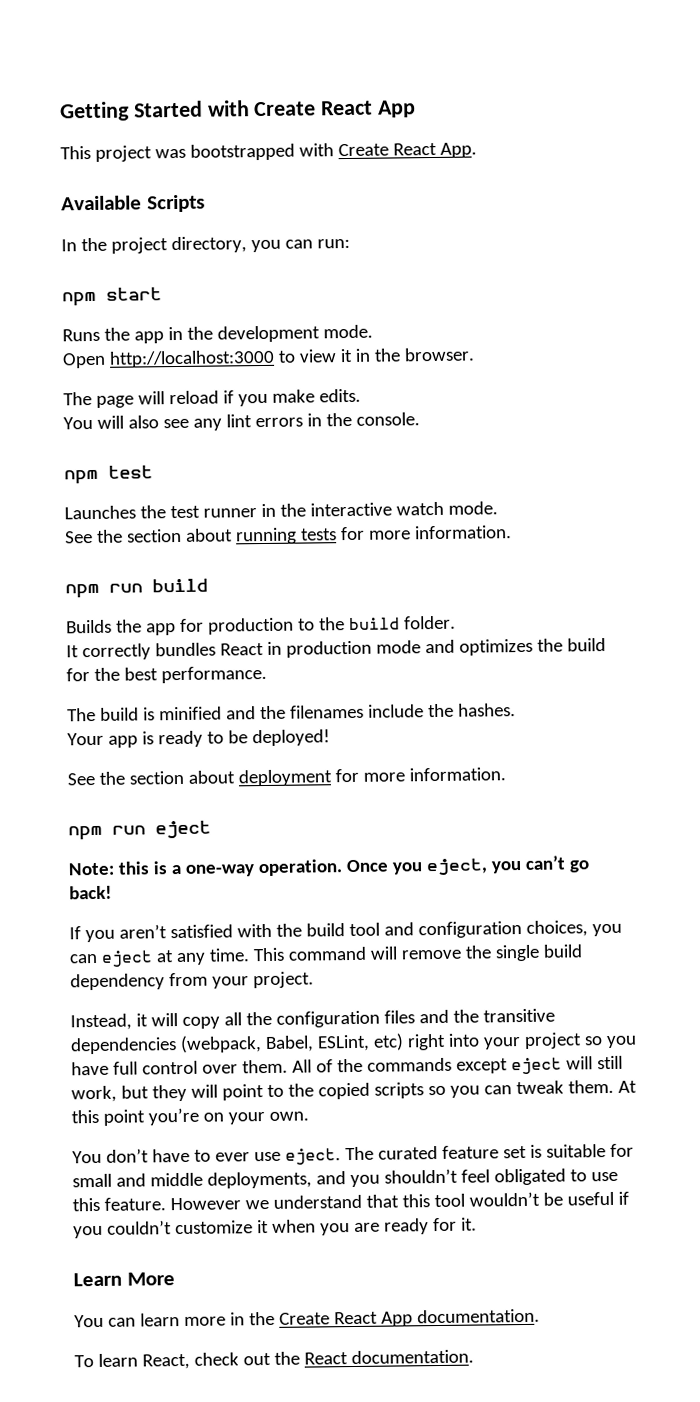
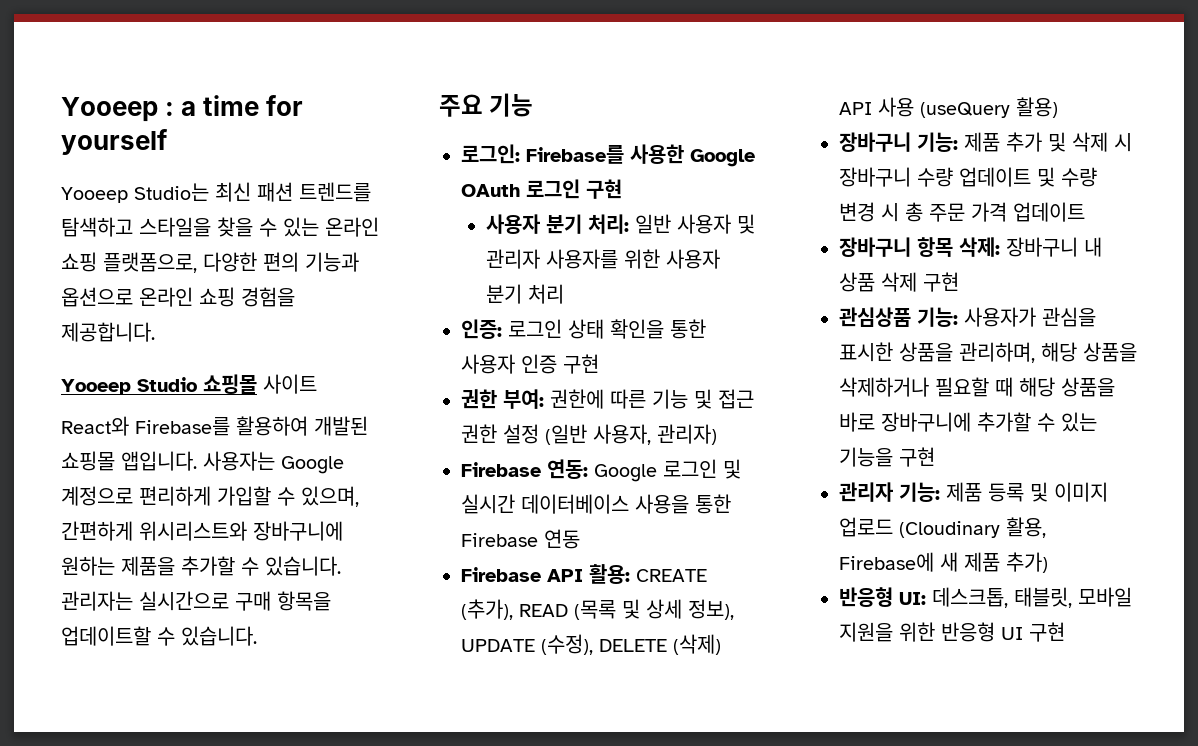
[59,100,417,122] [60,142,477,162] [61,194,205,213] [61,236,350,254] [62,287,162,307] [62,324,373,344] [62,347,475,369] [63,388,361,408] [63,412,420,431] [64,465,153,485] [64,501,498,520] [64,525,512,545] [65,578,208,599] [66,615,456,636] [66,638,606,661] [66,665,267,684] [67,703,516,722] [67,729,330,748] [67,767,506,787] [68,820,211,841] [68,855,590,877] [69,885,112,900] [69,920,622,943] [69,944,583,967] [70,971,314,991] [70,1008,555,1031] [70,1032,637,1055] [71,1055,623,1076] [71,1079,637,1103] [71,1107,309,1126] [72,1143,634,1165] [72,1168,618,1189] [72,1191,629,1212] [73,1217,477,1239] [73,1272,175,1287] [74,1308,540,1328] [74,1349,474,1370] Getting Started with Create React App // This project was bootstrapped with Create React App. // Available Scripts // In the project directory, you can run: // npm start // Runs the app in the development mode. // Open http://localhost:3000 to view it in the browser. // The page will reload if you make edits. // You will also see any lint errors in the console. // npm test // Launches the test runner in the interactive watch mode. // See the section about running tests for more information. // npm run build // Builds the app for production to the build folder. // It correctly bundles React in production mode and optimizes the build for the best performance. // The build is minified and the filenames include the hashes. // Your app is ready to be deployed! // See the section about deployment for more information. // npm run eject // Note: this is a one-way operation. Once you eject, you can’t go back! // If you aren’t satisfied with the build tool and configuration choices, you can eject at any time. This command will remove the single build dependency from your project. // Instead, it will copy all the configuration files and the transitive dependencies (webpack, Babel, ESLint, etc) right into your project so you have full control over them. All of the commands except eject will still work, but they will point to the copied scripts so you can tweak them. At this point you’re on your own. // You don’t have to ever use eject. The curated feature set is suitable for small and middle deployments, and you shouldn’t feel obligated to use this feature. However we understand that this tool wouldn’t be useful if you couldn’t customize it when you are ready for it. // Learn More // You can learn more in the Create React App documentation. // To learn React, check out the React documentation. -> [61,95,304,122] [61,129,168,155] [61,182,371,203] [61,217,379,237] [61,252,359,273] [61,287,295,307] [61,322,155,342] [61,374,317,395] [61,416,368,436] [61,451,344,474] [61,486,359,507] [61,521,343,541] [61,556,341,576] [61,591,331,611] [61,626,257,646] [439,93,534,117] [461,144,755,167] [461,179,622,199] [485,214,755,234] [485,249,720,269] [485,284,564,304] [461,319,706,339] [461,354,599,374] [461,389,754,409] [461,424,717,445] [461,459,741,482] [461,494,731,514] [461,529,580,549] [461,564,707,584] [461,599,734,620] [461,634,721,655] [839,97,1058,118] [839,132,1132,152] [839,167,1097,187] [839,202,1085,222] [839,237,1102,257] [839,272,959,292] [839,307,1096,327] [839,342,1137,363] [839,377,1115,397] [839,412,1097,432] [839,447,935,467] [839,482,1108,502] [839,517,1046,538] [839,552,1048,573] [839,587,1132,608] [839,622,1065,642] Yooeep : a time for yourself // Yooeep Studio는 최신 패션 트렌드를 탐색하고 스타일을 찾을 수 있는 온라인 쇼핑 플랫폼으로, 다양한 편의 기능과 옵션으로 온라인 쇼핑 경험을 제공합니다. // Yooeep Studio 쇼핑몰 사이트 // React와 Firebase를 활용하여 개발된 쇼핑몰 앱입니다. 사용자는 Google 계정으로 편리하게 가입할 수 있으며, 간편하게 위시리스트와 장바구니에 원하는 제품을 추가할 수 있습니다. 관리자는 실시간으로 구매 항목을 업데이트할 수 있습니다. // 주요 기능 // 로그인: Firebase를 사용한 Google OAuth 로그인 구현 // 사용자 분기 처리: 일반 사용자 및 관리자 사용자를 위한 사용자 분기 처리 // 인증: 로그인 상태 확인을 통한 사용자 인증 구현 // 권한 부여: 권한에 따른 기능 및 접근 권한 설정 (일반 사용자, 관리자) // Firebase 연동: Google 로그인 및 실시간 데이터베이스 사용을 통한 Firebase 연동 // Firebase API 활용: CREATE (추가), READ (목록 및 상세 정보), UPDATE (수정), DELETE (삭제) API 사용 (useQuery 활용) // 장바구니 기능: 제품 추가 및 삭제 시 장바구니 수량 업데이트 및 수량 변경 시 총 주문 가격 업데이트 // 장바구니 항목 삭제: 장바구니 내 상품 삭제 구현 // 관심상품 기능: 사용자가 관심을 표시한 상품을 관리하며, 해당 상품을 삭제하거나 필요할 때 해당 상품을 바로 장바구니에 추가할 수 있는 기능을 구현 // 관리자 기능: 제품 등록 및 이미지 업로드 (Cloudinary 활용, Firebase에 새 제품 추가) // 반응형 UI: 데스크톱, 태블릿, 모바일 지원을 위한 반응형 UI 구현

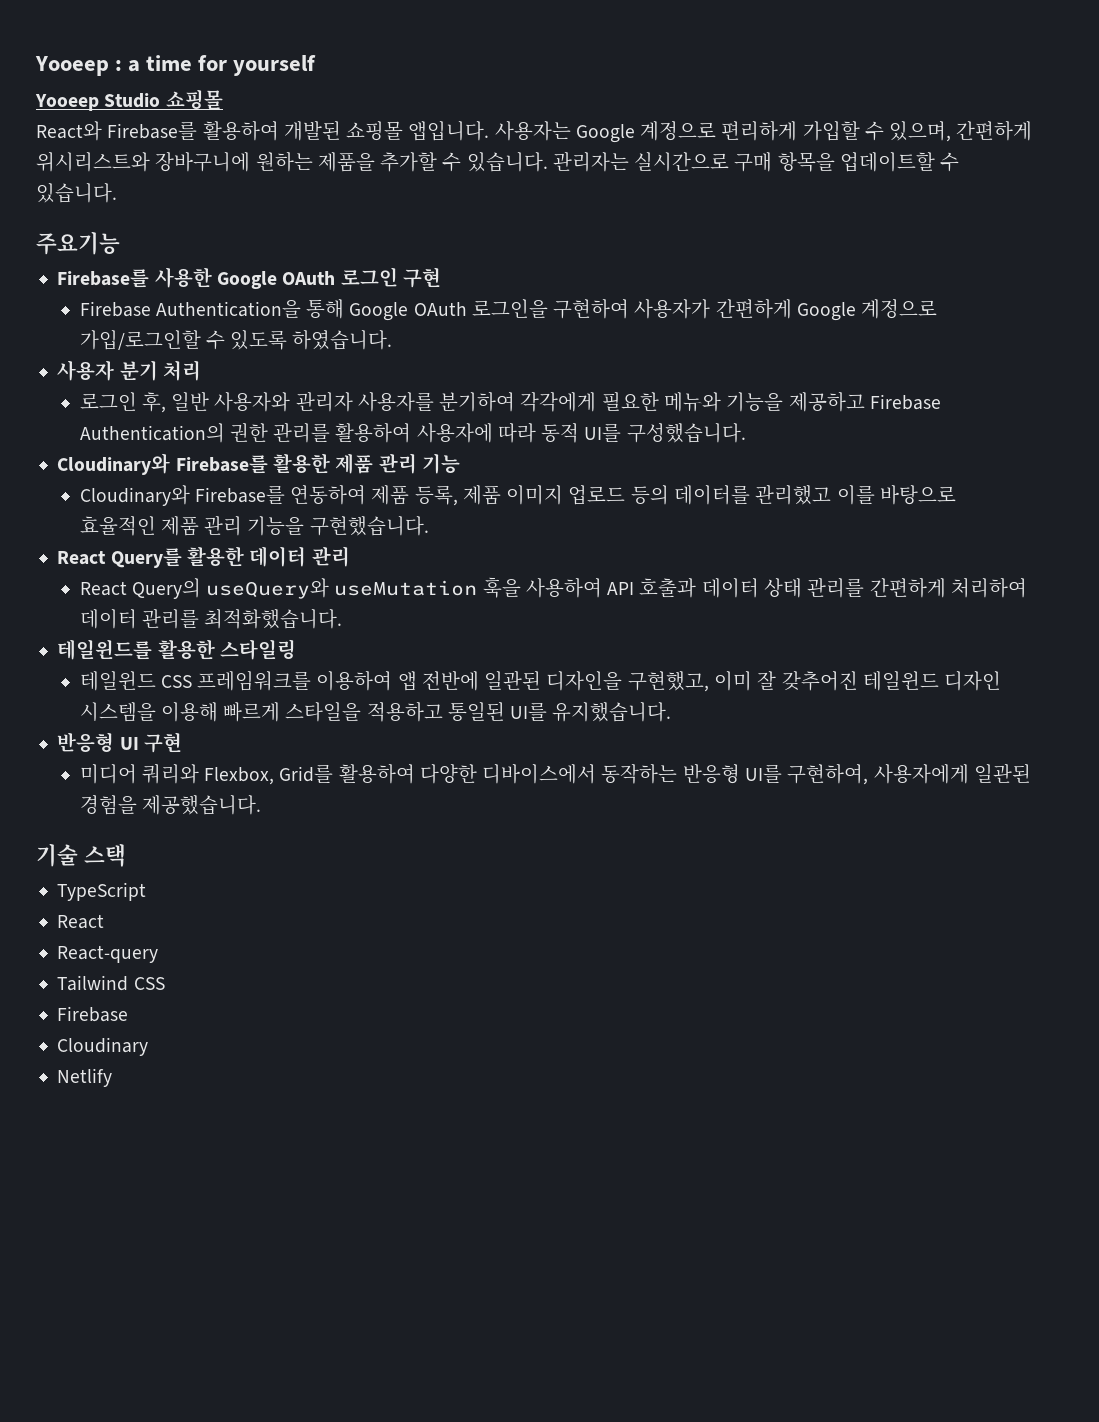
[61,182,371,203] [61,217,379,237] [61,252,359,273] [61,287,295,307] [61,322,155,342] // Yooeep Studio는 최신 패션 트렌드를 탐색하고 스타일을 찾을 수 있는 온라인 쇼핑 플랫폼으로, 다양한 편의 기능과 옵션으로 온라인 쇼핑 경험을 제공합니다. -> (317, 65) none
[263,374,317,394] 사이트 -> (223, 99) none
[439,93,534,117] [461,144,520,164] 주요 기능 // 로그인: -> [36,231,120,255] 주요기능 //
[485,214,755,234] [485,249,720,269] [485,284,564,304] [461,319,706,339] [461,354,599,374] [461,389,754,409] [461,424,717,445] [461,459,741,482] [461,494,731,514] [461,529,580,549] [461,564,707,584] [461,599,734,620] [461,634,721,655] [839,97,1058,118] [839,132,1132,152] [839,167,1097,187] [839,202,1085,222] [839,237,1102,257] [839,272,959,292] [839,307,1096,327] [839,342,1137,363] [839,377,1115,397] [839,412,1097,432] [839,447,935,467] [839,482,1108,502] [839,517,1046,538] [839,552,1048,573] [839,587,1132,608] [839,622,1065,642] 사용자 분기 처리: 일반 사용자 및 관리자 사용자를 위한 사용자 분기 처리 // 인증: 로그인 상태 확인을 통한 사용자 인증 구현 // 권한 부여: 권한에 따른 기능 및 접근 권한 설정 (일반 사용자, 관리자) // Firebase 연동: Google 로그인 및 실시간 데이터베이스 사용을 통한 Firebase 연동 // Firebase API 활용: CREATE (추가), READ (목록 및 상세 정보), UPDATE (수정), DELETE (삭제) API 사용 (useQuery 활용) // 장바구니 기능: 제품 추가 및 삭제 시 장바구니 수량 업데이트 및 수량 변경 시 총 주문 가격 업데이트 // 장바구니 항목 삭제: 장바구니 내 상품 삭제 구현 // 관심상품 기능: 사용자가 관심을 표시한 상품을 관리하며, 해당 상품을 삭제하거나 필요할 때 해당 상품을 바로 장바구니에 추가할 수 있는 기능을 구현 // 관리자 기능: 제품 등록 및 이미지 업로드 (Cloudinary 활용, Firebase에 새 제품 추가) // 반응형 UI: 데스크톱, 태블릿, 모바일 지원을 위한 반응형 UI 구현 -> [79,299,938,321] [79,330,393,350] [57,360,201,381] [79,391,941,413] [79,422,746,443] [57,453,460,475] [79,484,956,506] [79,515,429,536] [57,546,350,568] [79,577,1027,599] [79,608,343,629] [57,639,296,660] [79,670,1002,692] [79,702,672,722] [57,732,182,753] [79,763,1031,785] [79,795,261,815] [36,843,126,867] [57,882,147,901] [57,914,105,929] [57,945,159,963] [57,975,165,991] [57,1006,129,1022] [57,1037,149,1056] [57,1068,113,1087] Firebase Authentication을 통해 Google OAuth 로그인을 구현하여 사용자가 간편하게 Google 계정으로 가입/로그인할 수 있도록 하였습니다. // 사용자 분기 처리 // 로그인 후, 일반 사용자와 관리자 사용자를 분기하여 각각에게 필요한 메뉴와 기능을 제공하고 Firebase Authentication의 권한 관리를 활용하여 사용자에 따라 동적 UI를 구성했습니다. // Cloudinary와 Firebase를 활용한 제품 관리 기능 // Cloudinary와 Firebase를 연동하여 제품 등록, 제품 이미지 업로드 등의 데이터를 관리했고 이를 바탕으로 효율적인 제품 관리 기능을 구현했습니다. // React Query를 활용한 데이터 관리 // React Query의 useQuery와 useMutation 훅을 사용하여 API 호출과 데이터 상태 관리를 간편하게 처리하여 데이터 관리를 최적화했습니다. // 테일윈드를 활용한 스타일링 // 테일윈드 CSS 프레임워크를 이용하여 앱 전반에 일관된 디자인을 구현했고, 이미 잘 갖추어진 테일윈드 디자인 시스템을 이용해 빠르게 스타일을 적용하고 통일된 UI를 유지했습니다. // 반응형 UI 구현 // 미디어 쿼리와 Flexbox, Grid를 활용하여 다양한 디바이스에서 동작하는 반응형 UI를 구현하여, 사용자에게 일관된 경험을 제공했습니다. // 기술 스택 // TypeScript // React // React-query // Tailwind CSS // Firebase // Cloudinary // Netlify

